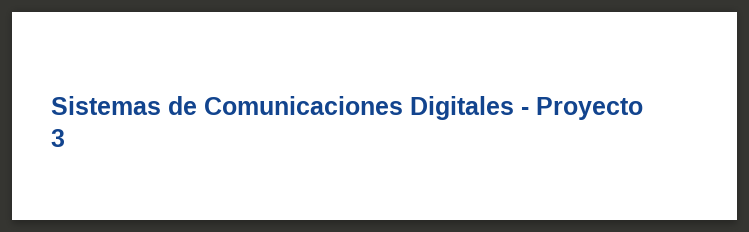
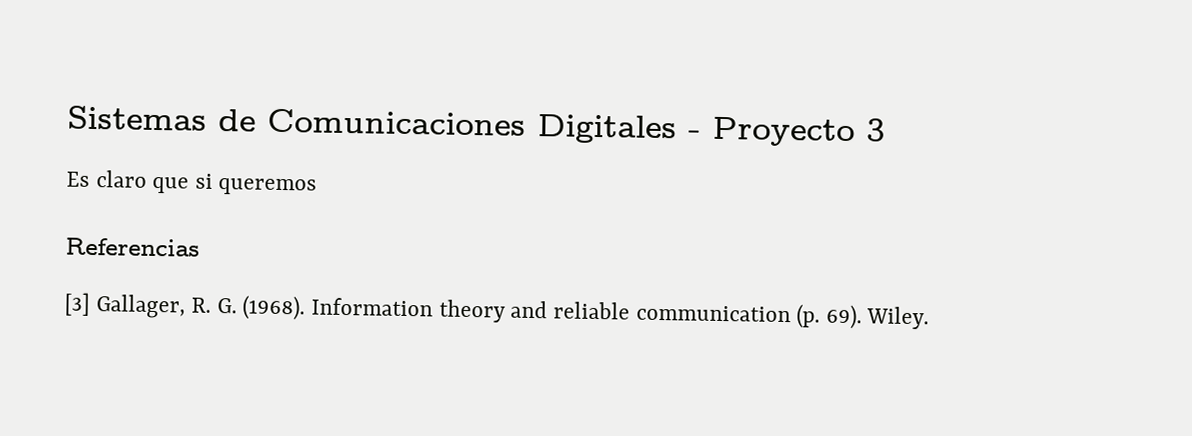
(65, 138) none -> [66,170,318,196] [65,237,200,257] [64,292,930,330] // Es claro que si queremos // Referencias // [3] Gallager, R. G. (1968). Information theory and reliable communication (p. 69). Wiley.

